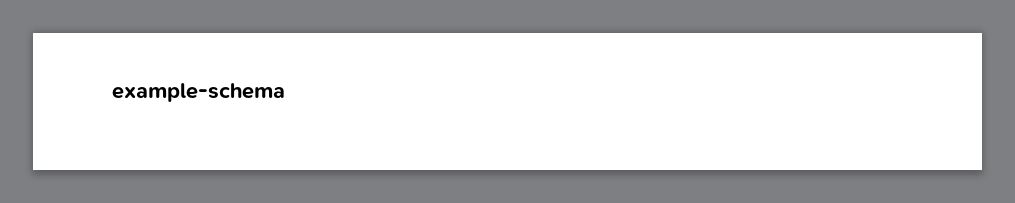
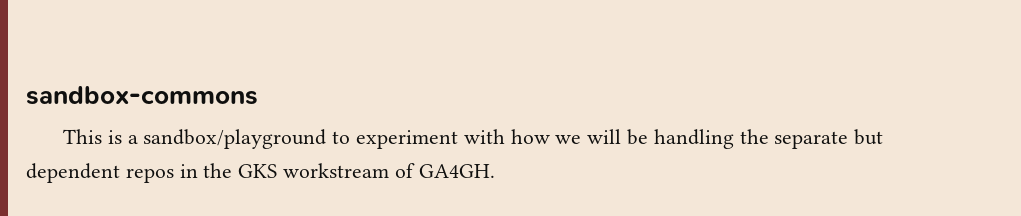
[112,83,285,102] example-schema -> [26,86,258,105] [62,129,884,149] [26,163,495,183] sandbox-commons // This is a sandbox/playground to experiment with how we will be handling the separate but dependent repos in the GKS workstream of GA4GH.

